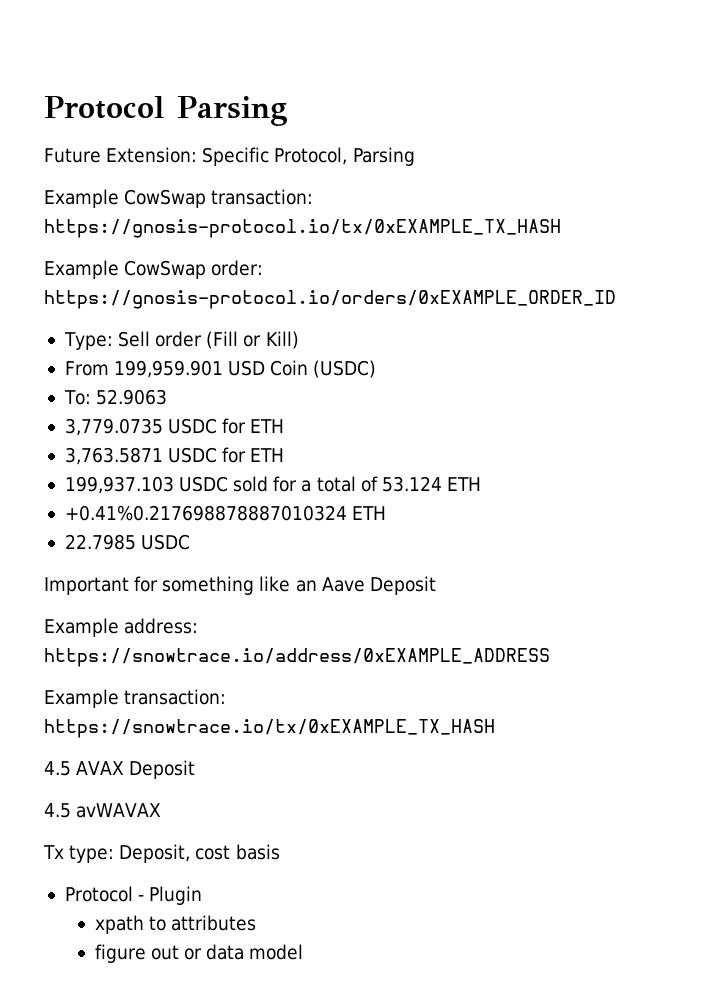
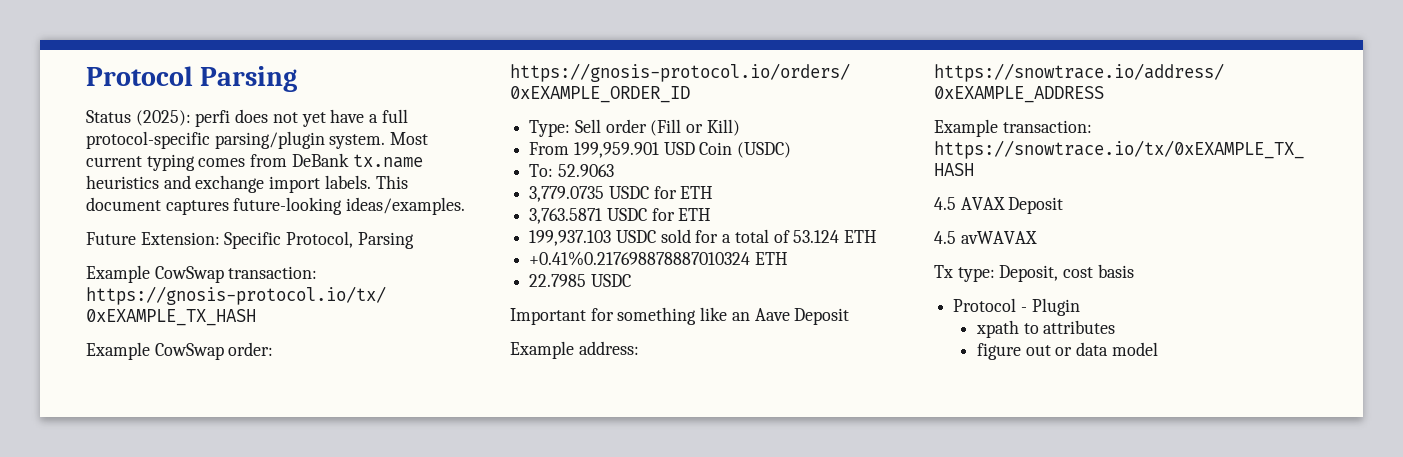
(287, 111) none -> [86,109,408,127] [86,131,429,149] [86,153,423,171] [86,175,408,193] [86,197,466,215] // Status (2025): perfi does not yet have a full protocol-specific parsing/plugin system. Most current typing comes from DeBank tx.name heuristics and exchange import labels. This document captures future-looking ideas/examples.

